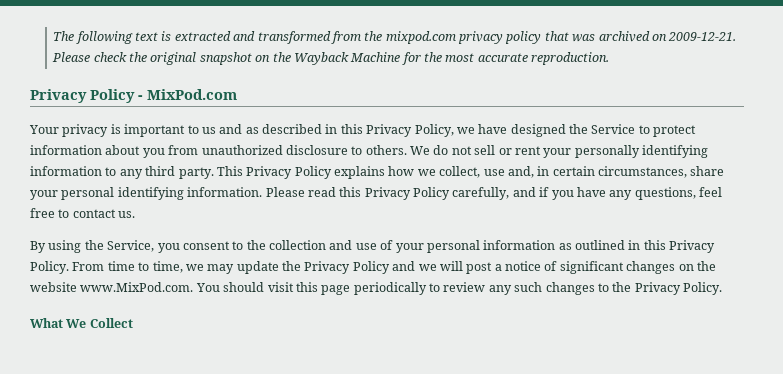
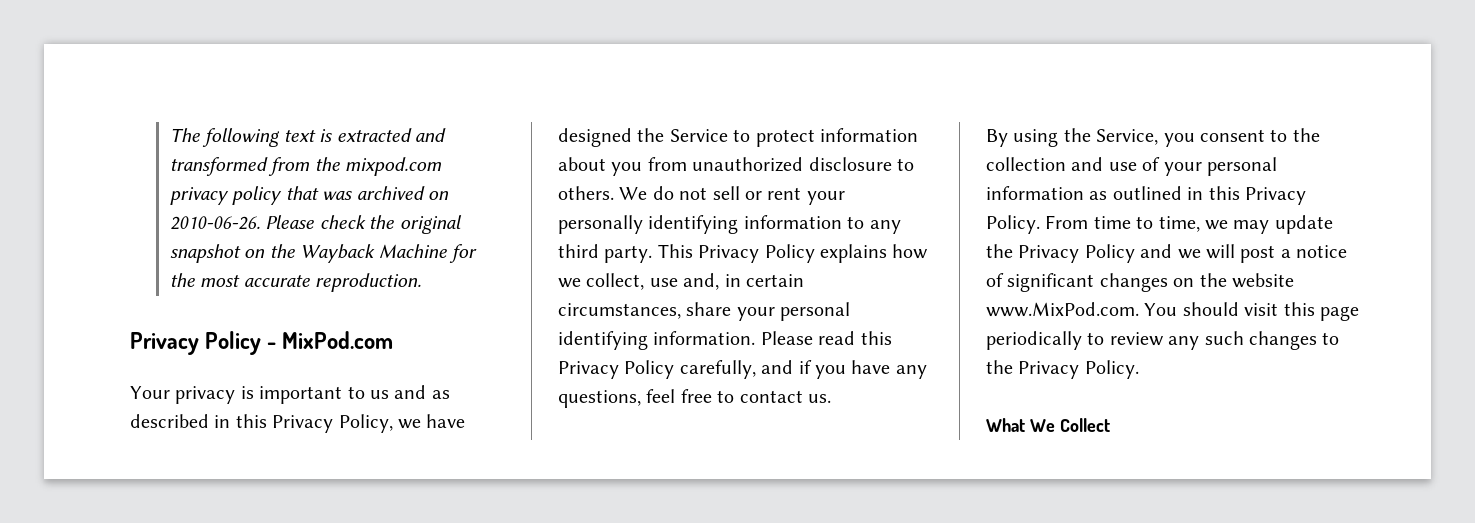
[668,32,737,41] 2009-12-21. -> [169,216,260,230] 2010-06-26.

